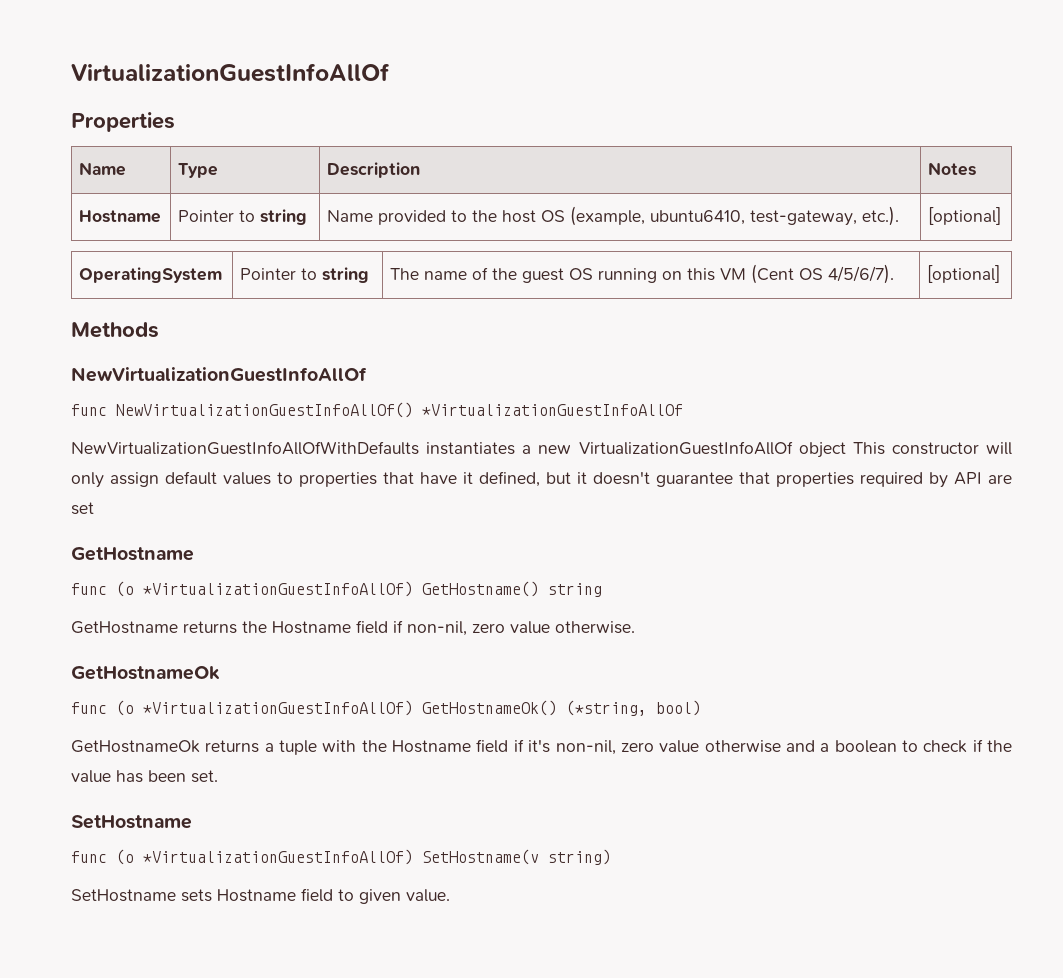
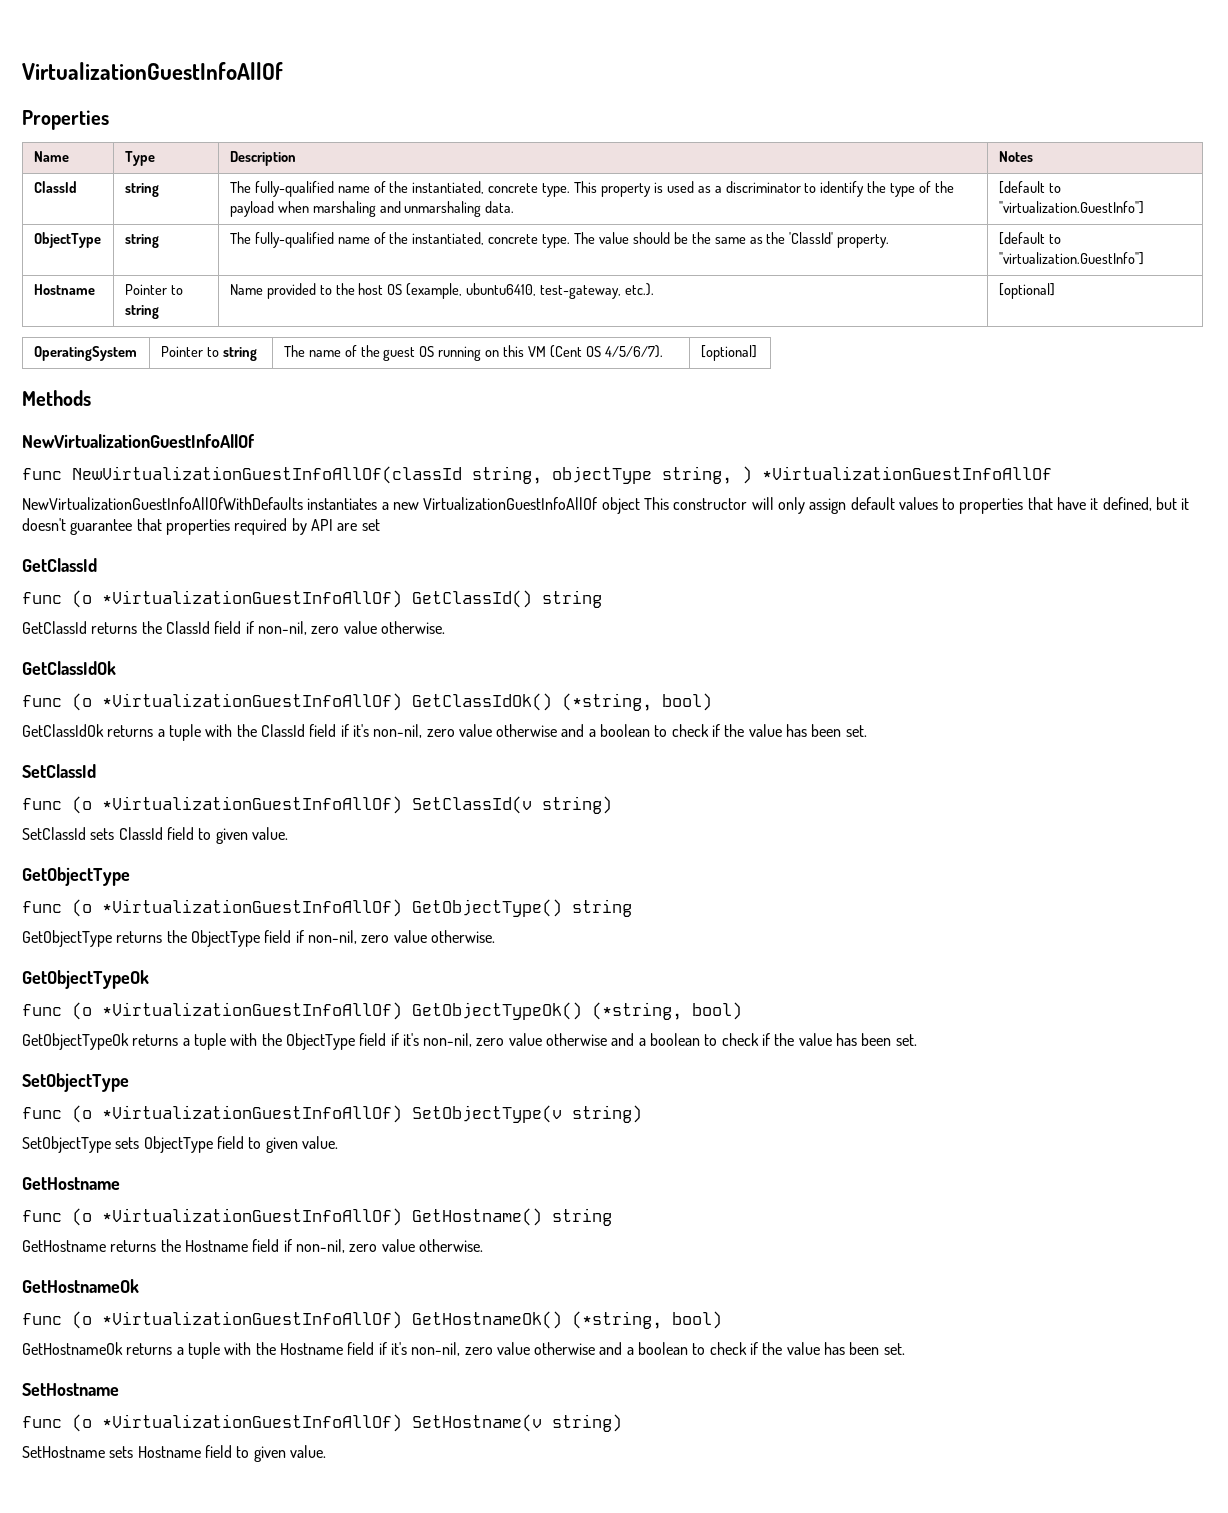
(977, 169) none -> [33,181,77,193] [124,183,159,197] [229,181,955,197] [229,201,515,217] [998,181,1061,194] [998,201,1144,214] [33,232,101,248] [124,234,159,248] [229,232,890,248] [998,232,1061,245] [998,252,1144,265] // ClassId | string | The fully-qualified name of the instantiated, concrete type. This property is used as a discriminator to identify the type of the payload when marshaling and unmarshaling data. | [default to "virtualization.GuestInfo"] // ObjectType | string | The fully-qualified name of the instantiated, concrete type. The value should be the same as the 'ClassId' property. | [default to "virtualization.GuestInfo"]
[116,402,413,418] NewVirtualizationGuestInfoAllOf() -> [72,466,752,484] NewVirtualizationGuestInfoAllOf(classId string, objectType string, )
(94, 508) none -> [22,558,97,572] [22,590,602,608] [22,621,445,635] [22,661,116,675] [22,693,712,711] [22,724,867,741] [22,764,96,778] [22,796,612,814] [22,827,288,844] [22,867,130,886] [22,899,632,917] [22,930,495,947] [22,970,149,989] [22,1002,742,1020] [22,1033,917,1050] [22,1073,129,1092] [22,1105,642,1123] [22,1136,338,1153] // GetClassId // func (o *VirtualizationGuestInfoAllOf) GetClassId() string // GetClassId returns the ClassId field if non-nil, zero value otherwise. // GetClassIdOk // func (o *VirtualizationGuestInfoAllOf) GetClassIdOk() (*string, bool) // GetClassIdOk returns a tuple with the ClassId field if it's non-nil, zero value otherwise and a boolean to check if the value has been set. // SetClassId // func (o *VirtualizationGuestInfoAllOf) SetClassId(v string) // SetClassId sets ClassId field to given value. // GetObjectType // func (o *VirtualizationGuestInfoAllOf) GetObjectType() string // GetObjectType returns the ObjectType field if non-nil, zero value otherwise. // GetObjectTypeOk // func (o *VirtualizationGuestInfoAllOf) GetObjectTypeOk() (*string, bool) // GetObjectTypeOk returns a tuple with the ObjectType field if it's non-nil, zero value otherwise and a boolean to check if the value has been set. // SetObjectType // func (o *VirtualizationGuestInfoAllOf) SetObjectType(v string) // SetObjectType sets ObjectType field to given value.

